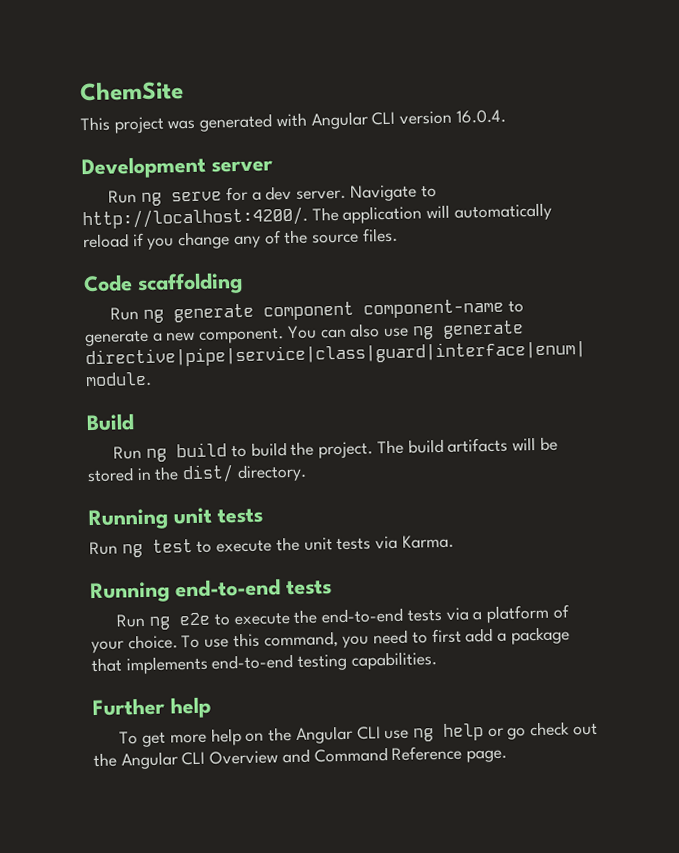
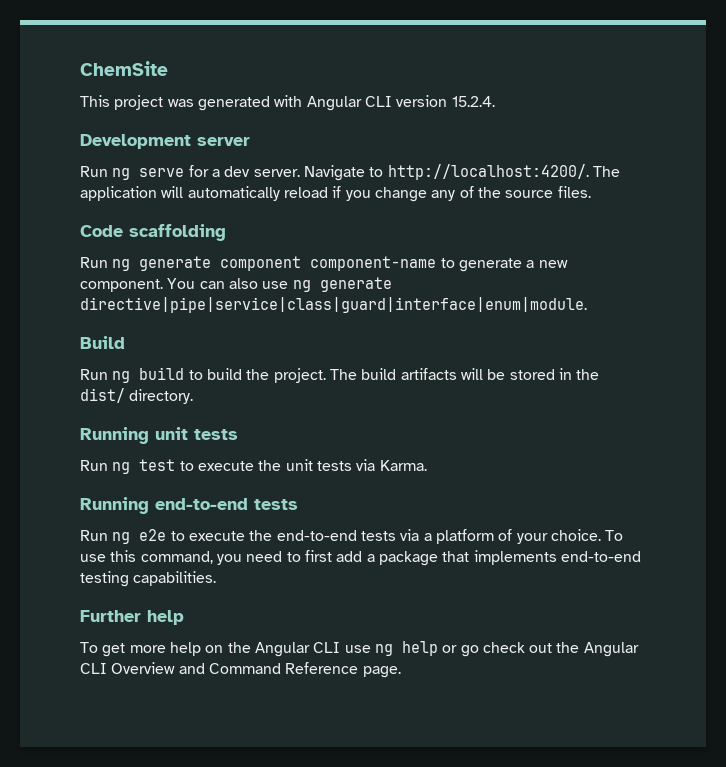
[455,109,506,124] 16.0.4. -> [451,96,495,107] 15.2.4.

